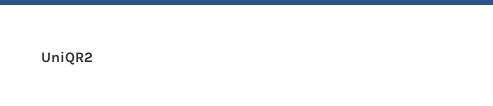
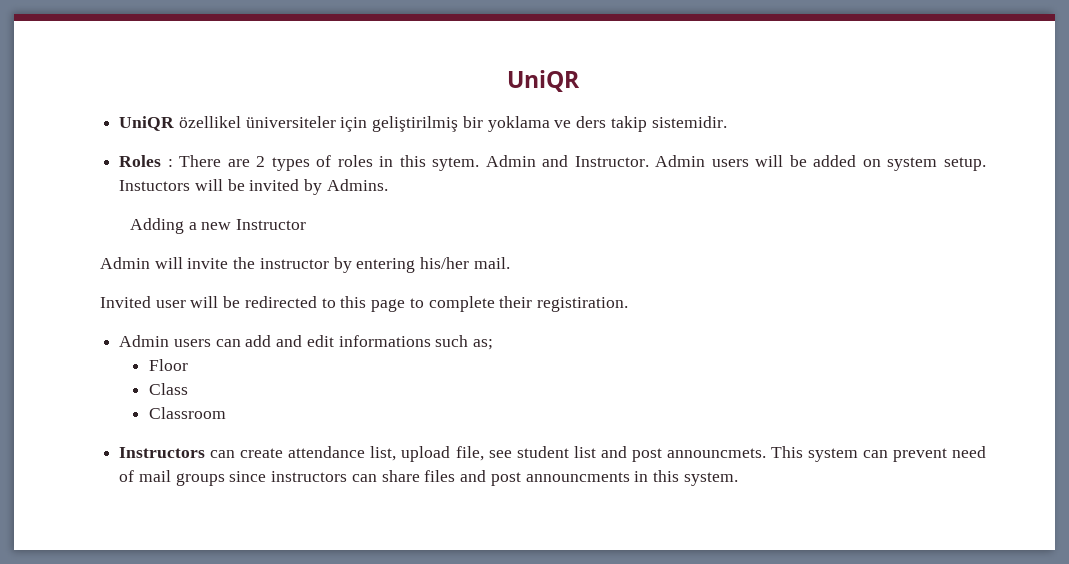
[41,51,93,65] UniQR2 -> [507,70,580,92] [119,116,727,132] [119,155,987,171] [119,179,388,195] [129,218,307,234] [100,257,510,273] [100,296,628,312] [119,335,494,350] [149,359,189,371] [149,383,189,395] [149,407,227,419] [119,446,986,462] [119,470,738,486] UniQR // UniQR özellikel üniversiteler için geliştirilmiş bir yoklama ve ders takip sistemidir. // Roles : There are 2 types of roles in this sytem. Admin and Instructor. Admin users will be added on system setup. Instuctors will be invited by Admins. // Adding a new Instructor // Admin will invite the instructor by entering his/her mail. // Invited user will be redirected to this page to complete their registiration. // Admin users can add and edit informations such as; // Floor // Class // Classroom // Instructors can create attendance list, upload file, see student list and post announcmets. This system can prevent need of mail groups since instructors can share files and post announcments in this system.

